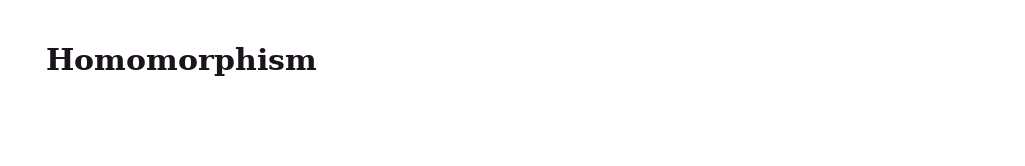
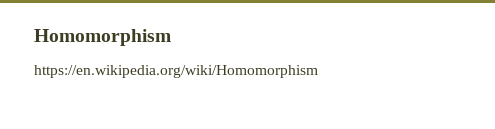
(317, 61) none -> [34,65,318,78] // https://en.wikipedia.org/wiki/Homomorphism

